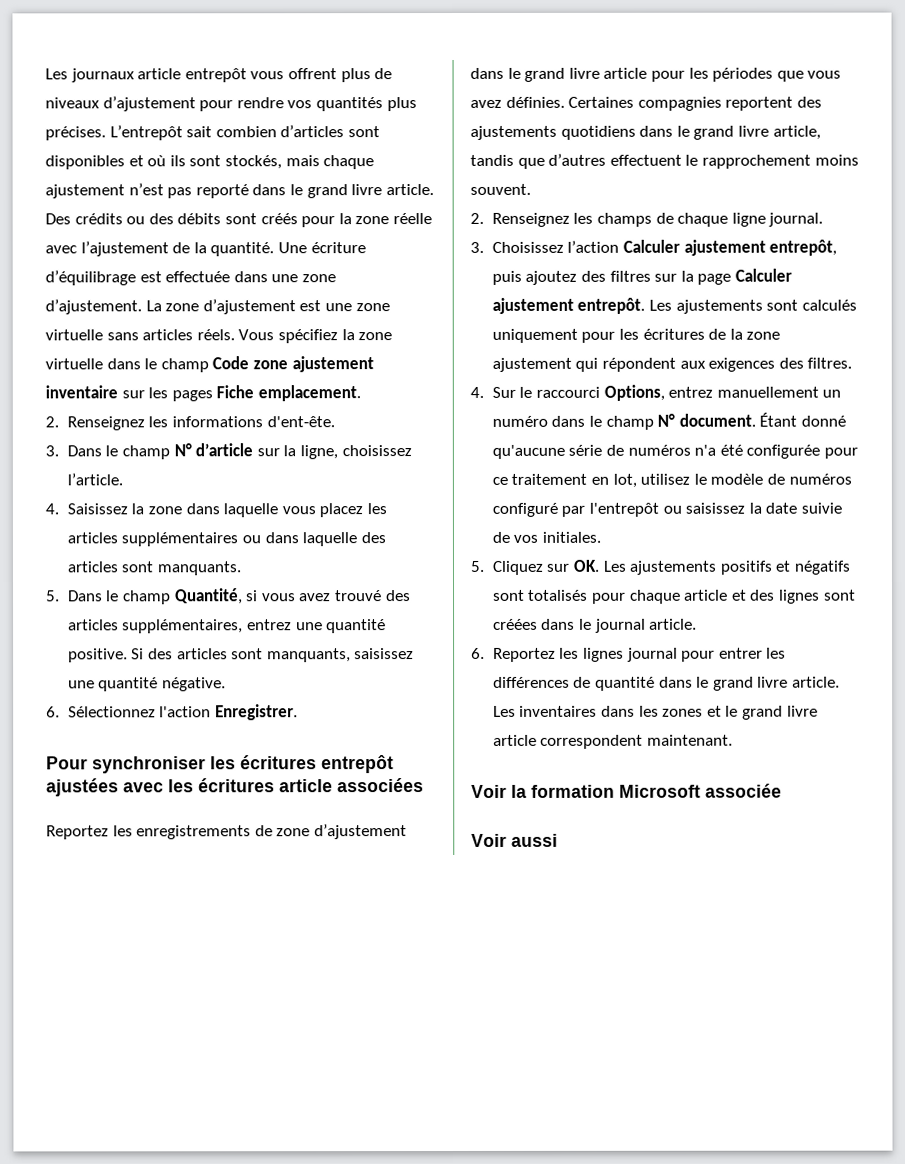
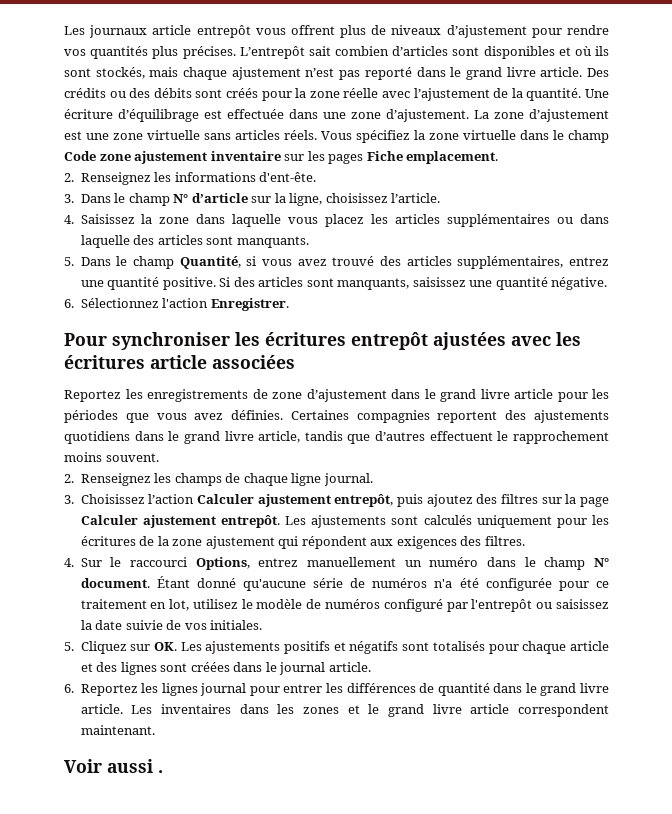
[471,783,782,798] // Voir la formation Microsoft associée -> (155, 730) none
(558, 840) none -> [158,770,163,773] .

